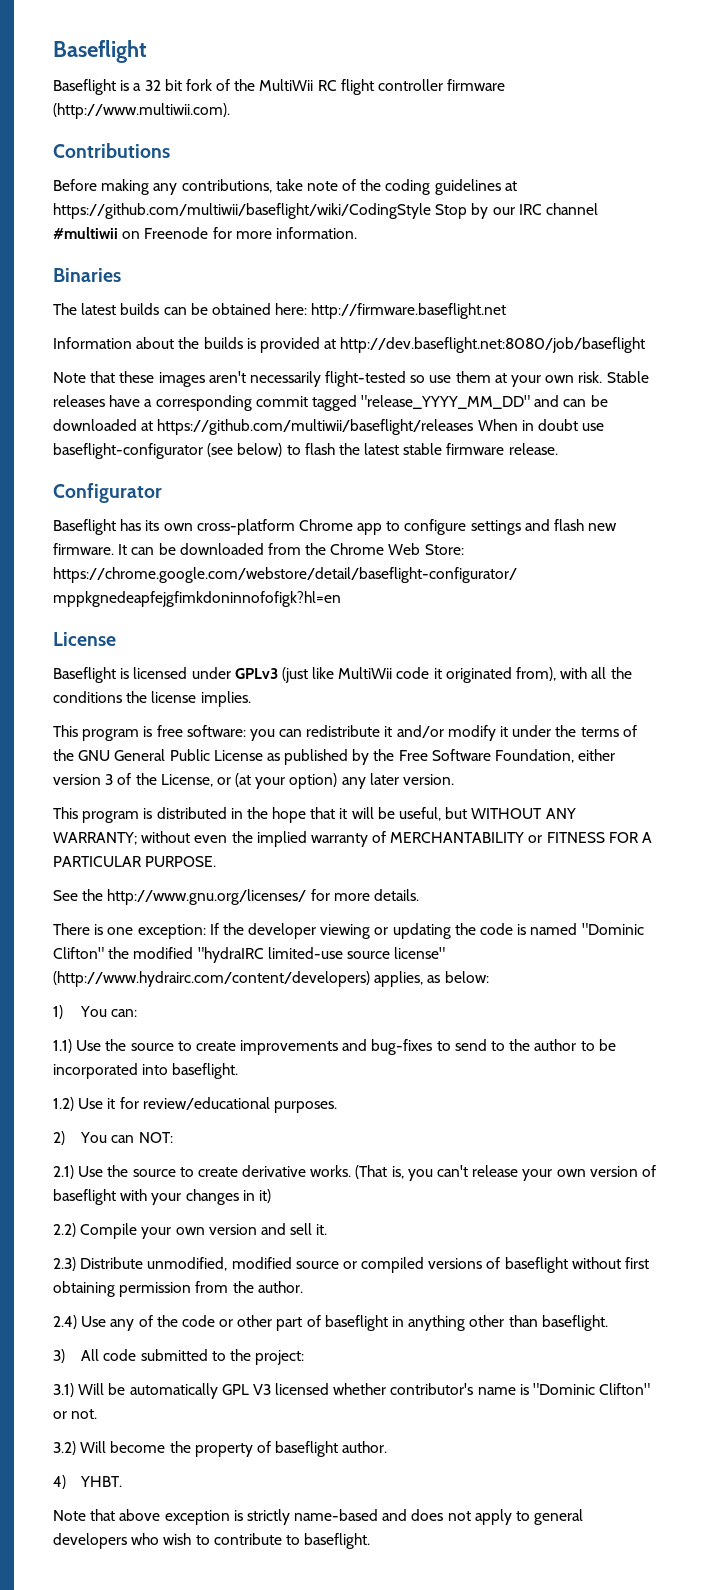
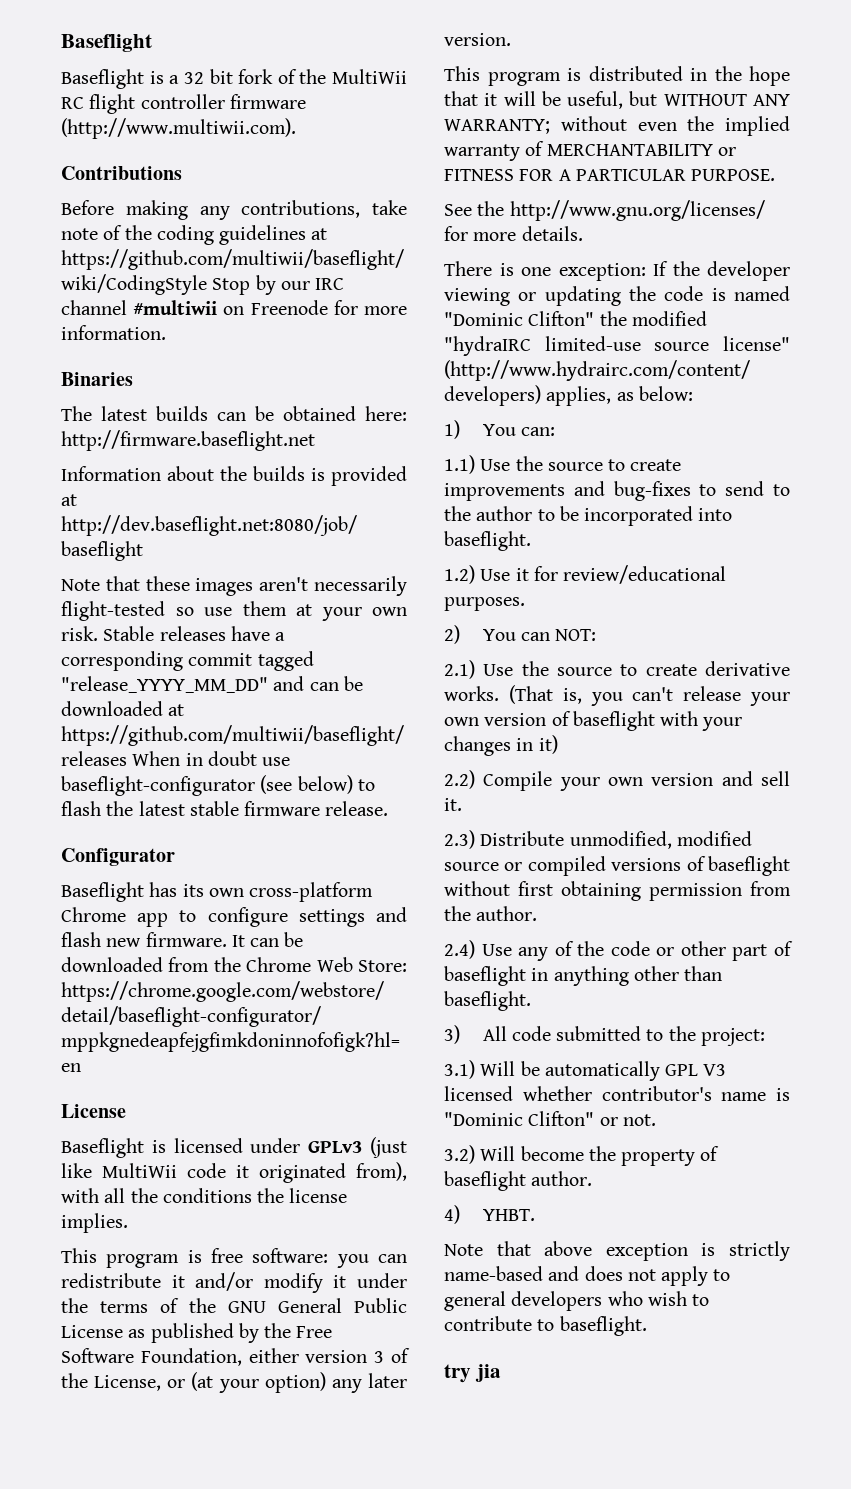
(371, 1541) none -> [444,1364,501,1383] // try jia

